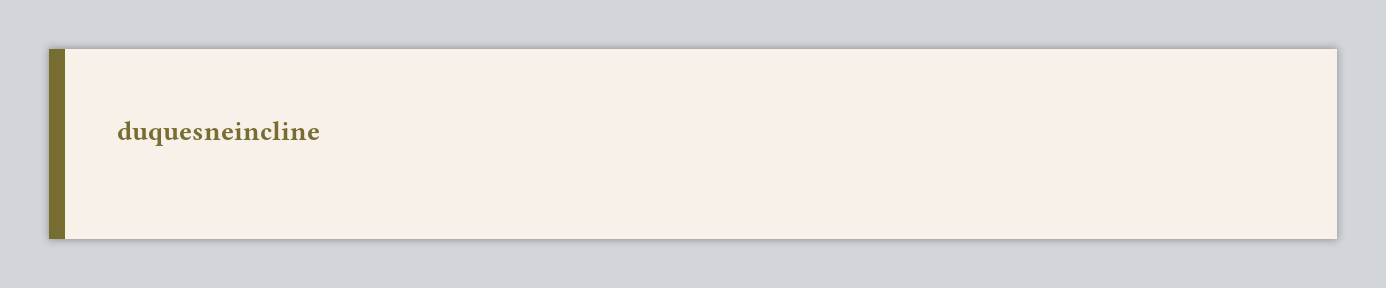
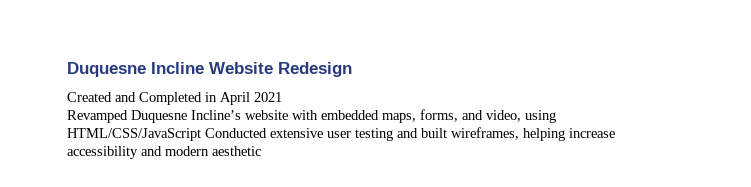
[117,121,320,146] duquesneincline -> [67,62,352,77] [67,92,282,105] [67,109,556,123] [67,127,615,141] [67,146,261,159] Duquesne Incline Website Redesign // Created and Completed in April 2021 // Revamped Duquesne Incline’s website with embedded maps, forms, and video, using HTML/CSS/JavaScript Conducted extensive user testing and built wireframes, helping increase accessibility and modern aesthetic

